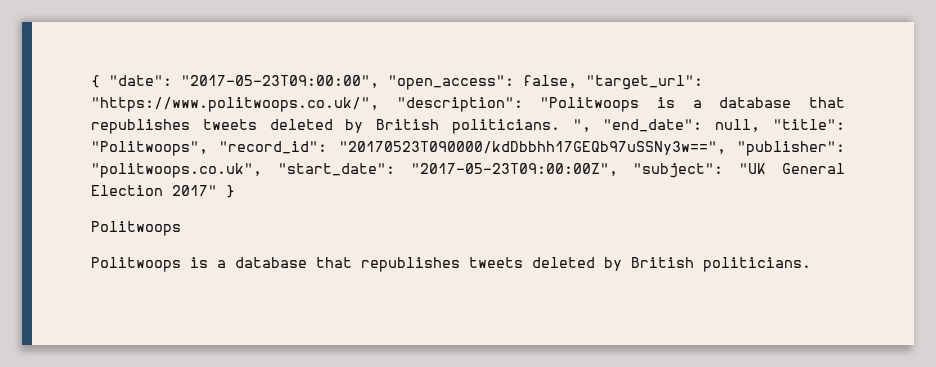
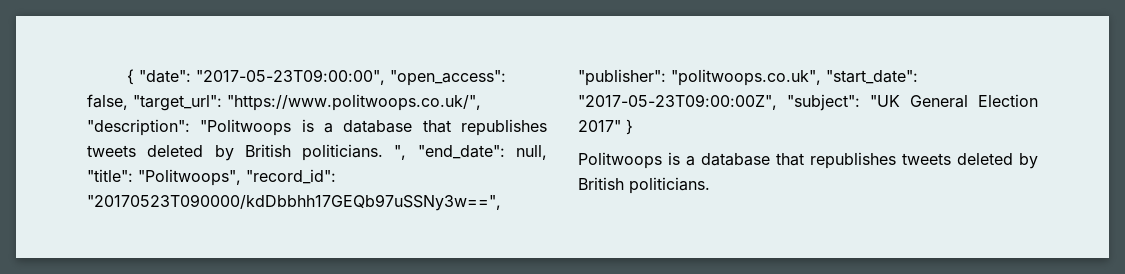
[91,257,181,272] // Politwoops -> (662, 160) none

